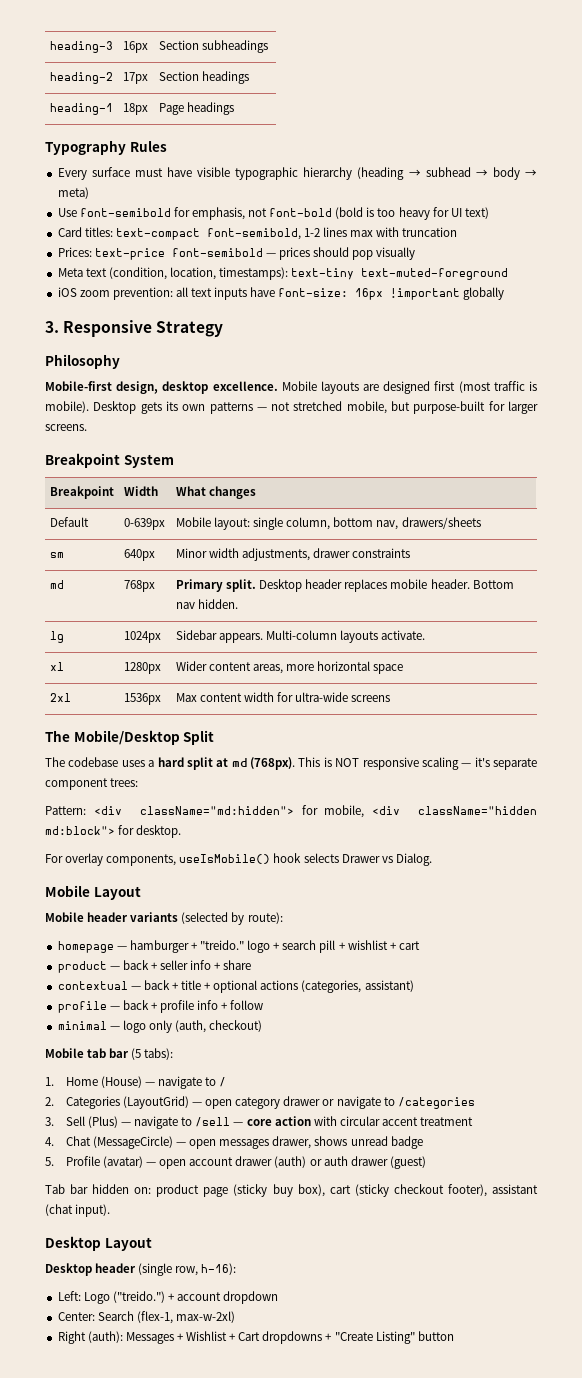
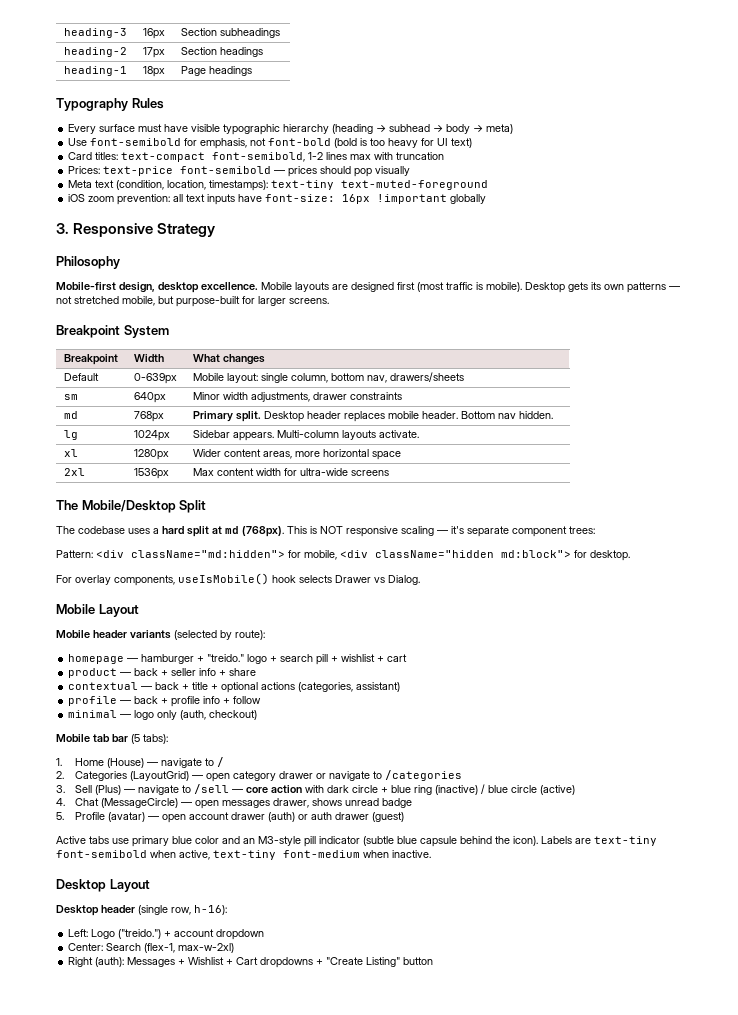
[339,1116,474,1126] circular accent treatment -> [327,784,576,795] dark circle + blue ring (inactive) / blue circle (active)
[45,1184,538,1197] [45,1204,111,1217] Tab bar hidden on: product page (sticky buy box), cart (sticky checkout footer), assistant (chat input). -> [56,836,657,847] [56,850,431,860] Active tabs use primary blue color and an M3-style pill indicator (subtle blue capsule behind the icon). Labels are text-tiny font-semibold when active, text-tiny font-medium when inactive.

